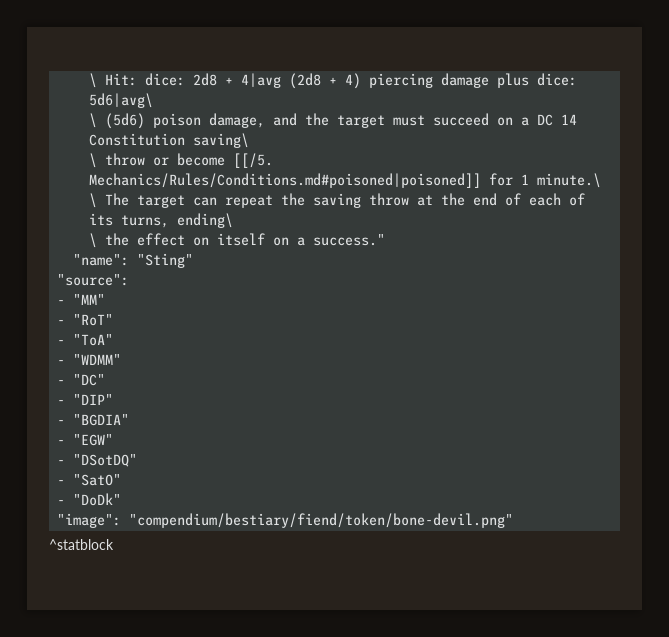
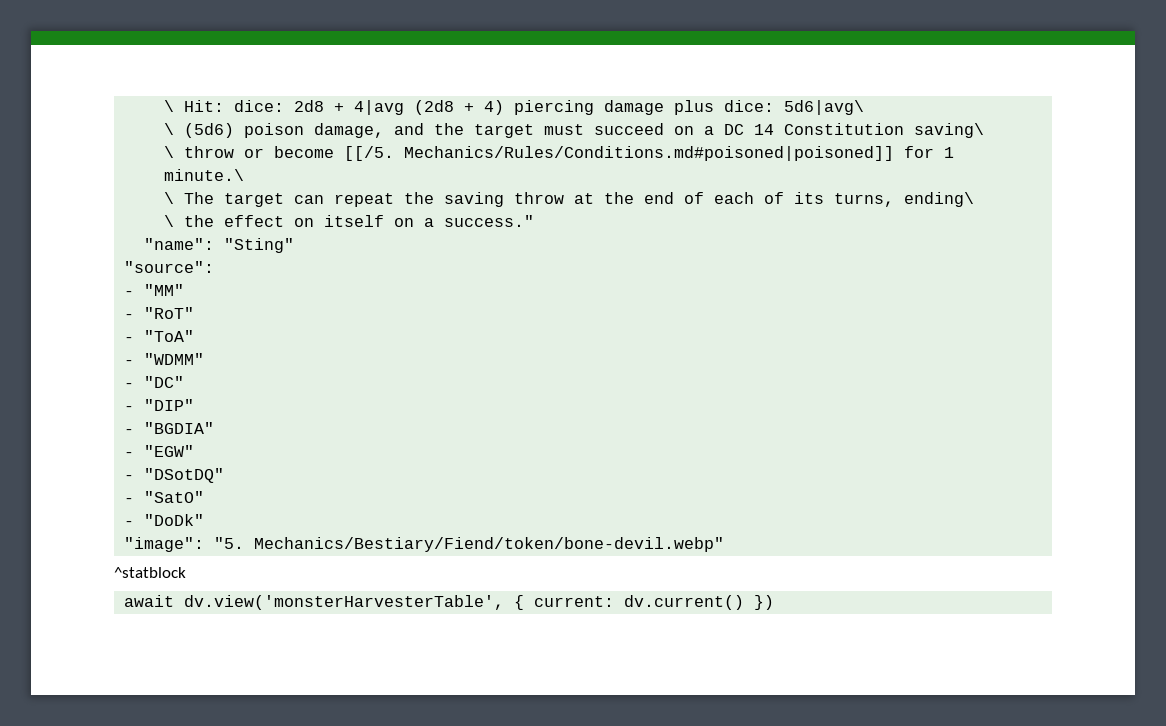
[129,513,514,528] "compendium/bestiary/fiend/token/bone-devil.png" -> [214,537,725,552] "5. Mechanics/Bestiary/Fiend/token/bone-devil.webp"
(114, 544) none -> [124,595,775,610] // await dv.view('monsterHarvesterTable', { current: dv.current() })

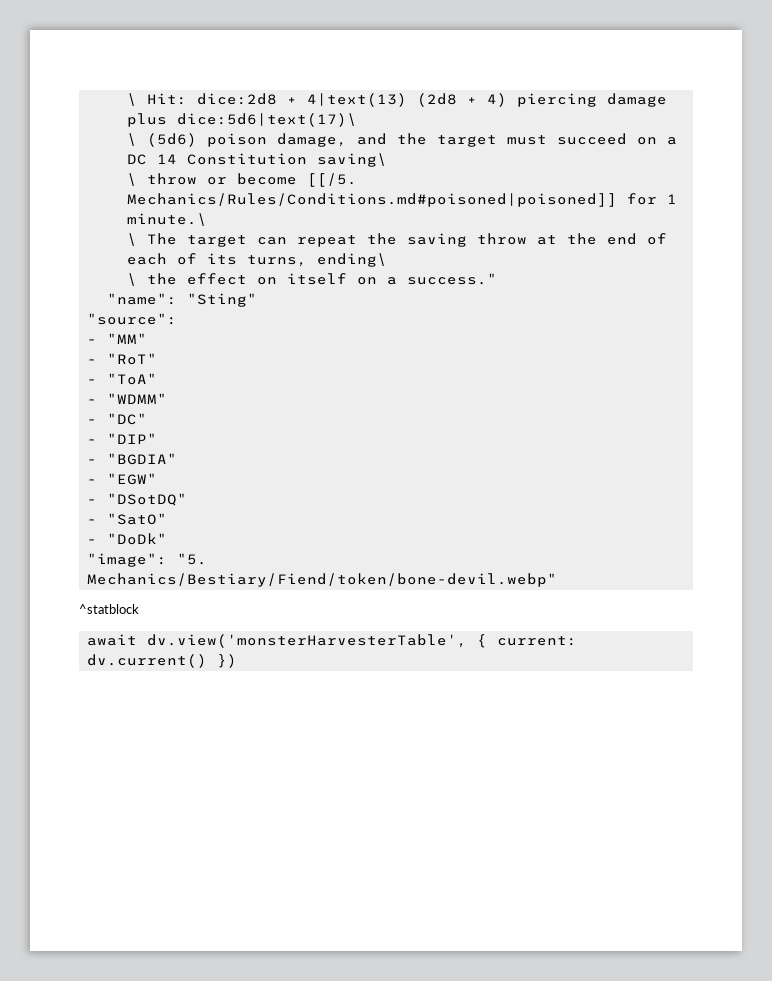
[234,100,405,115] dice: 2d8 + 4|avg -> [196,93,407,107] dice:2d8 + 4|text(13)
[724,100,865,115] dice: 5d6|avg\ -> [176,113,357,127] dice:5d6|text(17)\

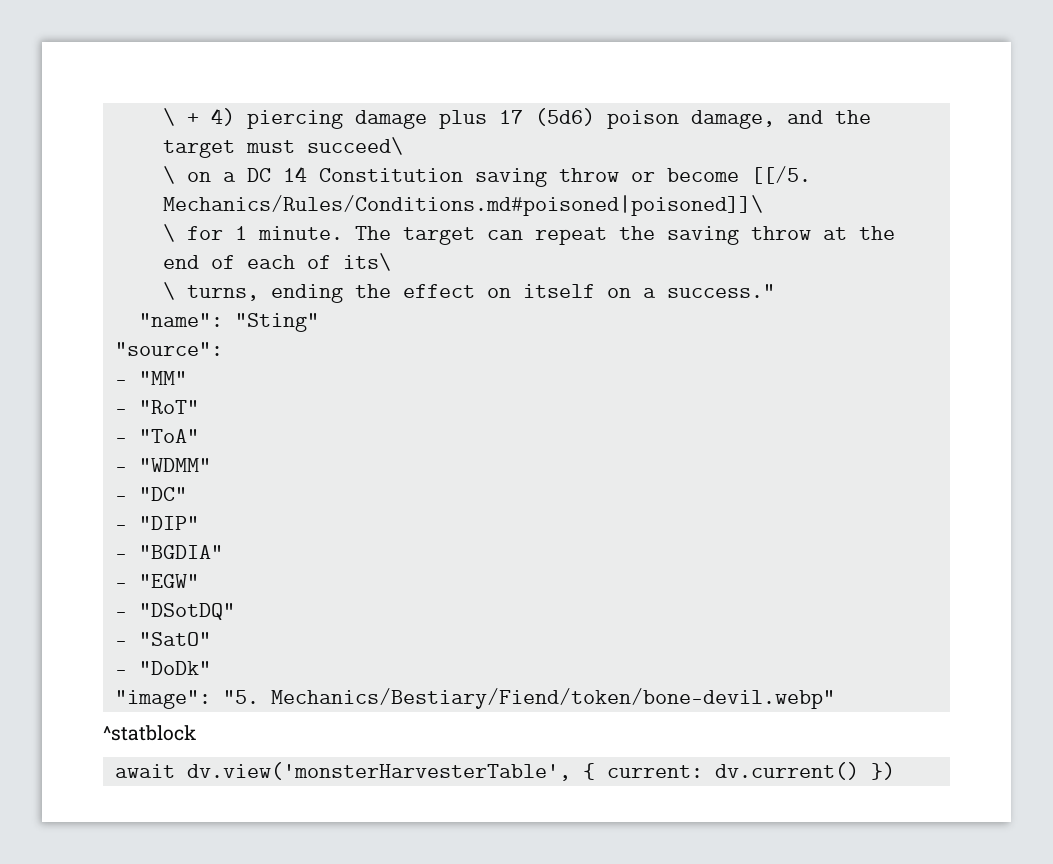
[126,93,457,107] \ Hit: dice:2d8 + 4|text(13) (2d8 -> [162,108,175,126] \
[176,113,357,127] [126,133,137,146] dice:5d6|text(17)\ // \ -> [498,110,523,124] 17
[556,133,627,145] succeed -> [306,137,403,155] [162,166,175,184] succeed\ // \
[316,153,387,167] [126,173,137,186] saving\ // \ -> [474,168,547,187] saving
[126,193,677,207] [126,213,207,226] [126,233,137,246] Mechanics/Rules/Conditions.md#poisoned|poisoned]] for 1 minute.\ // \ -> [162,195,763,216] [162,224,343,242] Mechanics/Rules/Conditions.md#poisoned|poisoned]]\ // \ for 1 minute.
[206,253,387,267] [126,273,137,286] its turns, ending\ // \ -> [342,253,391,271] [162,282,343,303] its\ // \ turns, ending

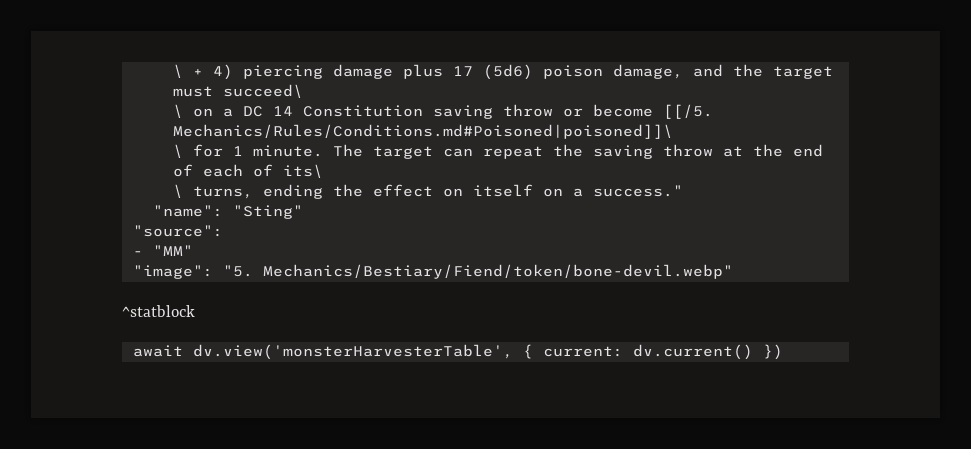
[162,195,763,216] Mechanics/Rules/Conditions.md#poisoned|poisoned]]\ -> [172,124,673,139] Mechanics/Rules/Conditions.md#Poisoned|poisoned]]\
[114,400,199,414] [114,429,199,443] [114,458,211,472] [114,487,187,501] [114,516,199,530] [114,545,223,559] [114,574,199,588] [114,603,235,620] [114,632,211,646] [114,661,211,675] // - "RoT" // - "ToA" // - "WDMM" // - "DC" // - "DIP" // - "BGDIA" // - "EGW" // - "DSotDQ" // - "SatO" // - "DoDk" -> (193, 250) none

